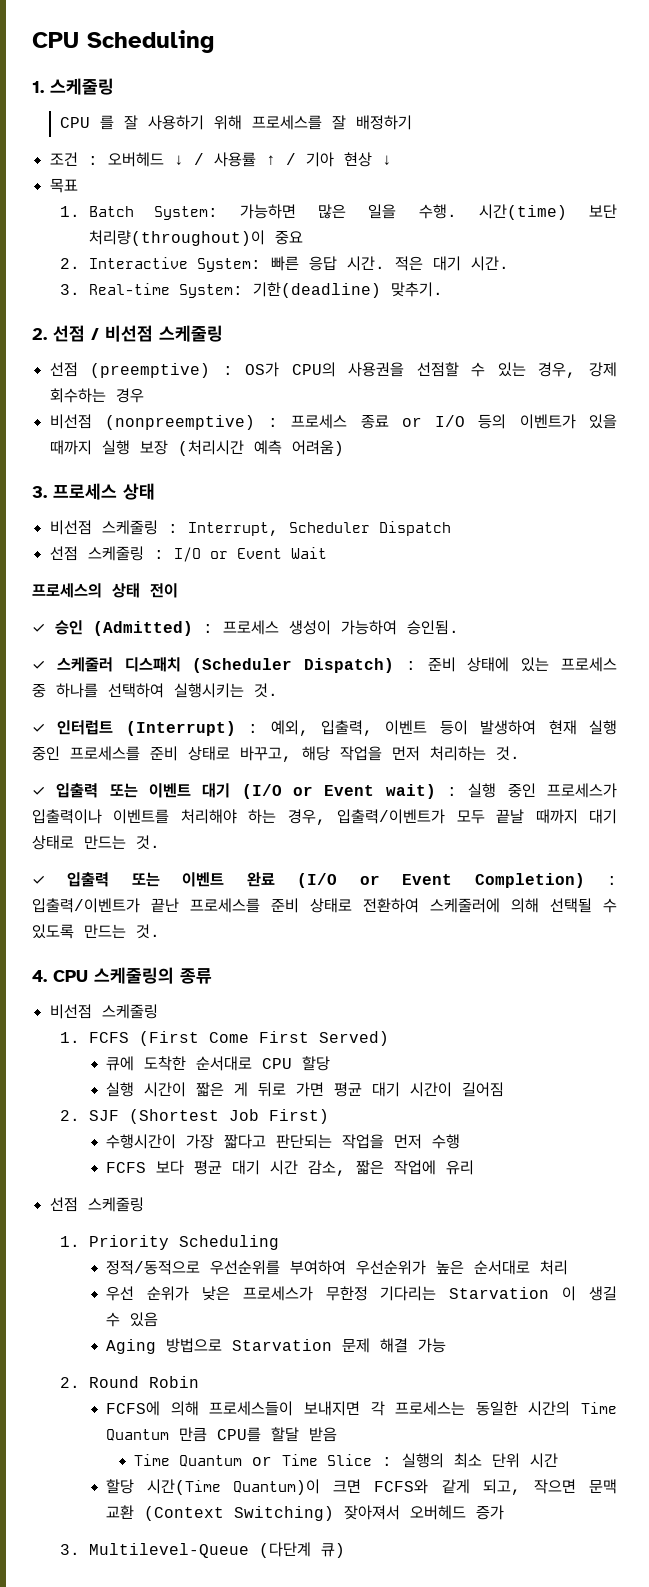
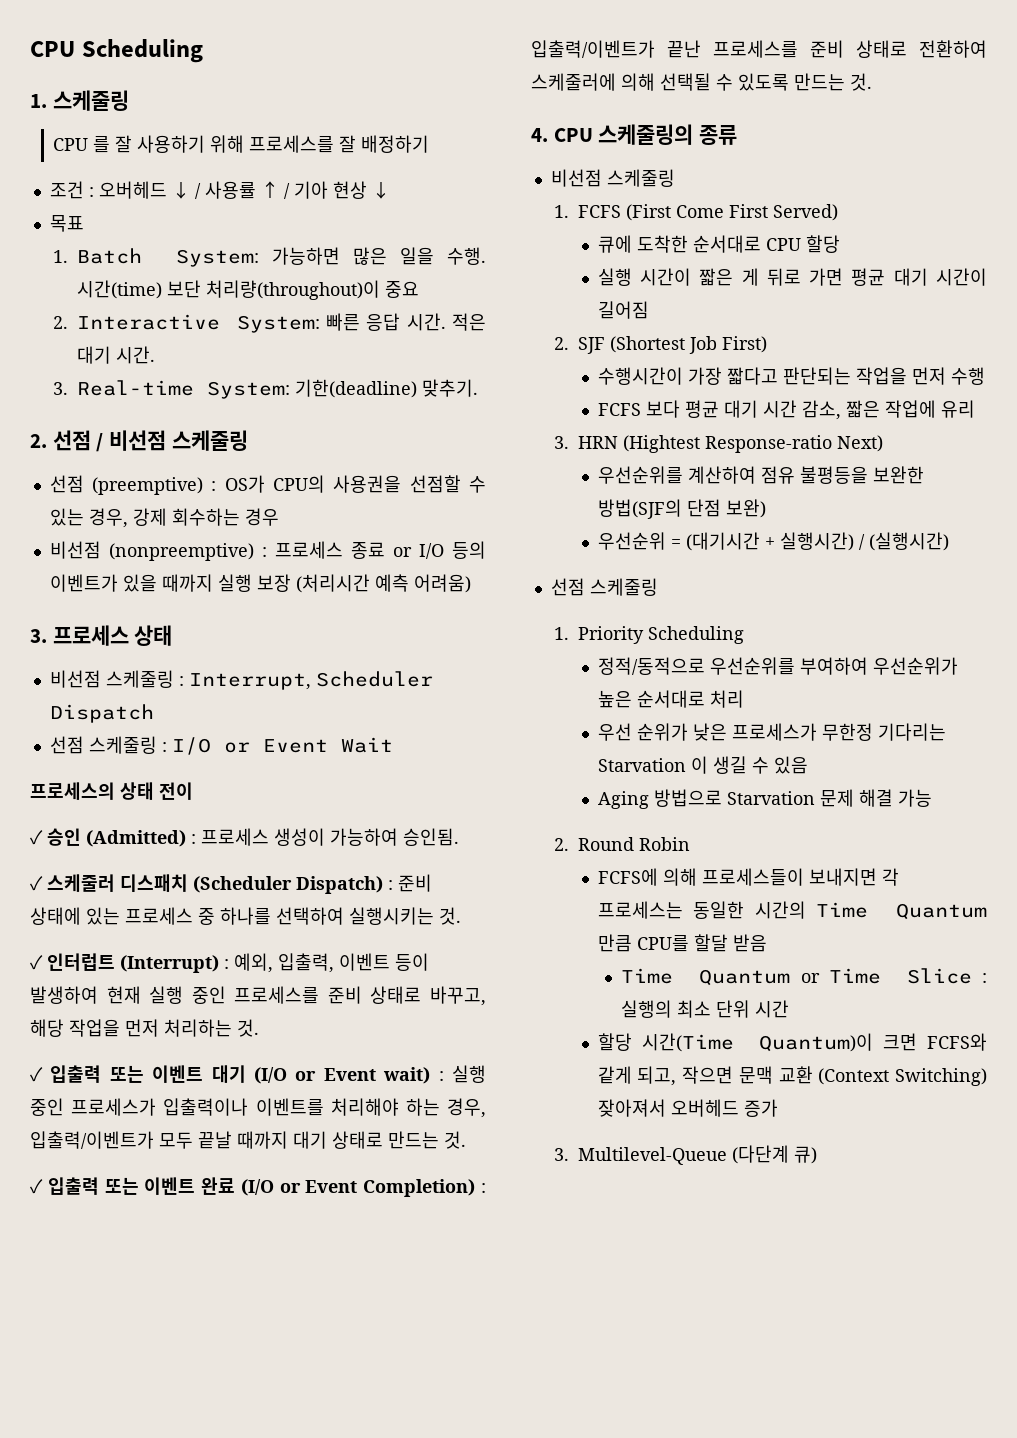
(475, 1167) none -> [554,435,884,453] [597,466,924,484] [597,499,766,519] [597,532,949,551] // 3. HRN (Hightest Response-ratio Next) // 우선순위를 계산하여 점유 불평등을 보완한 방법(SJF의 단점 보완) // 우선순위 = (대기시간 + 실행시간) / (실행시간)

